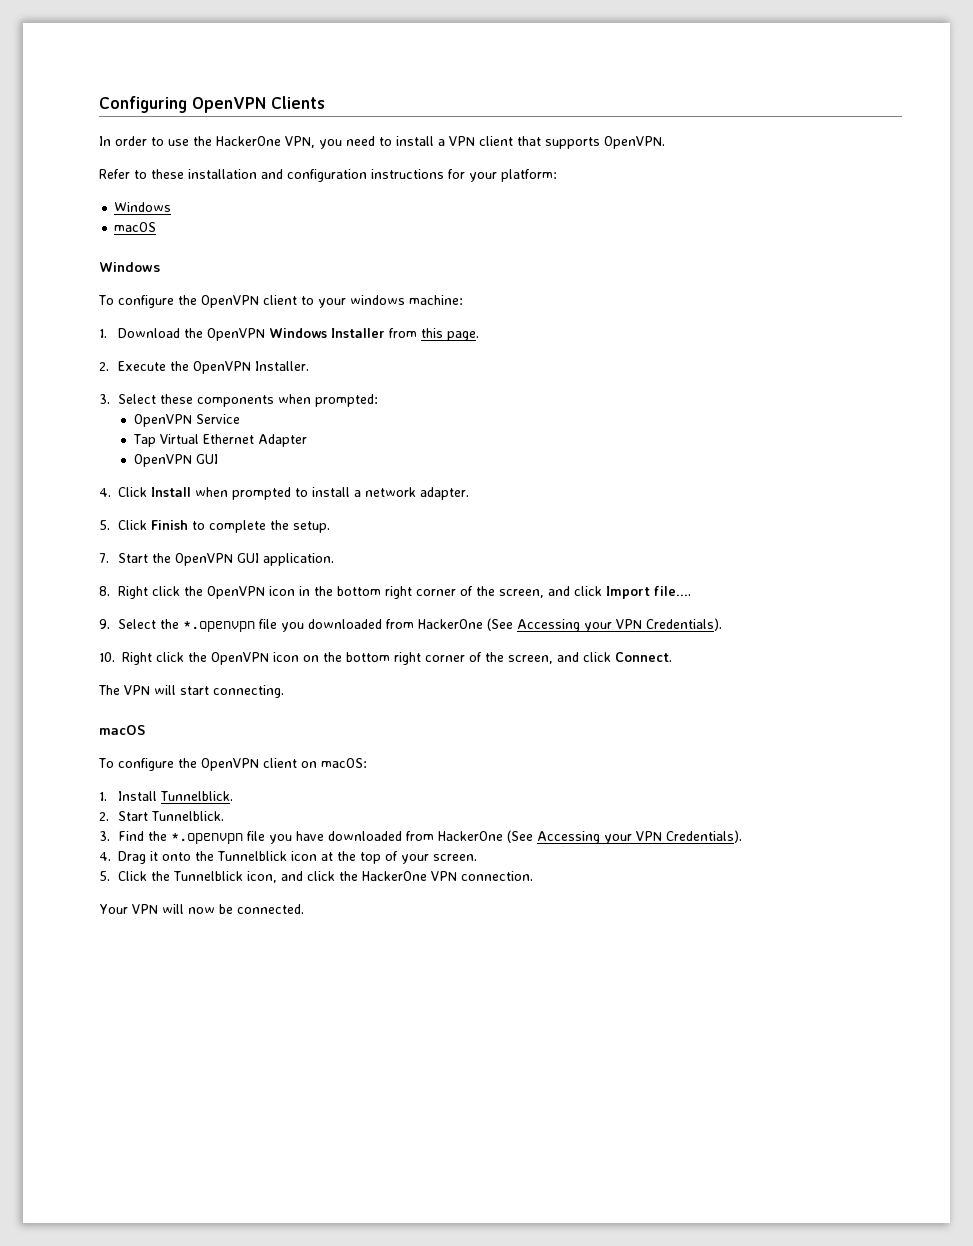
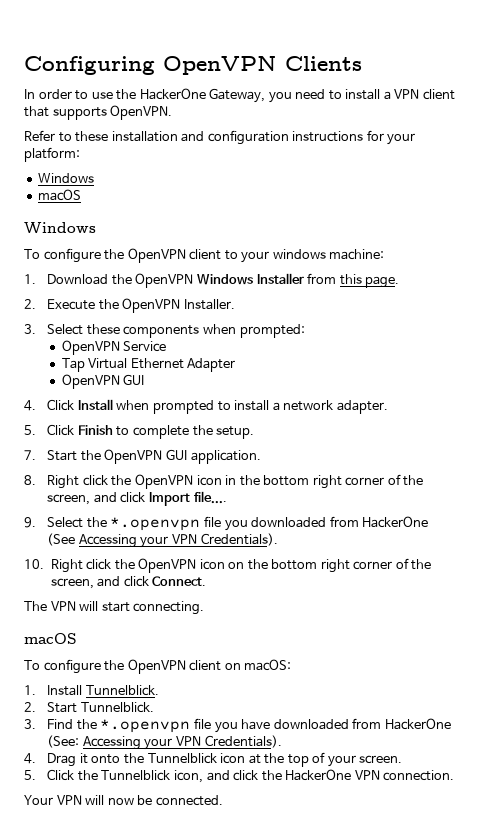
[285,136,315,148] VPN, -> [209,88,266,103] Gateway,
[507,830,534,843] (See -> [47,735,80,748] (See:

